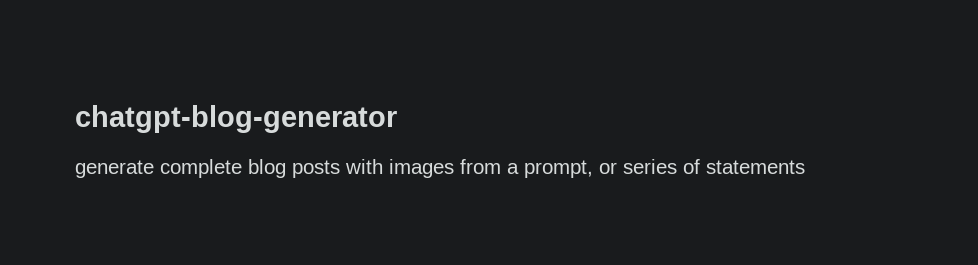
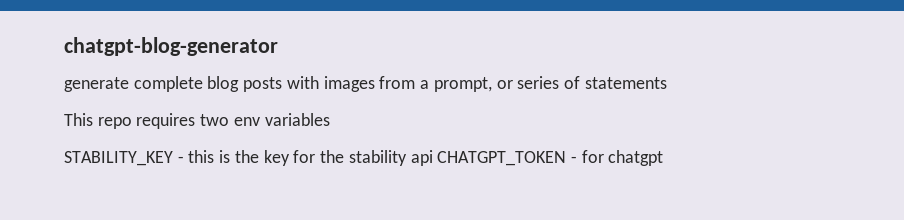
(805, 167) none -> [64,113,330,129] [64,150,664,166] // This repo requires two env variables // STABILITY_KEY - this is the key for the stability api CHATGPT_TOKEN - for chatgpt

